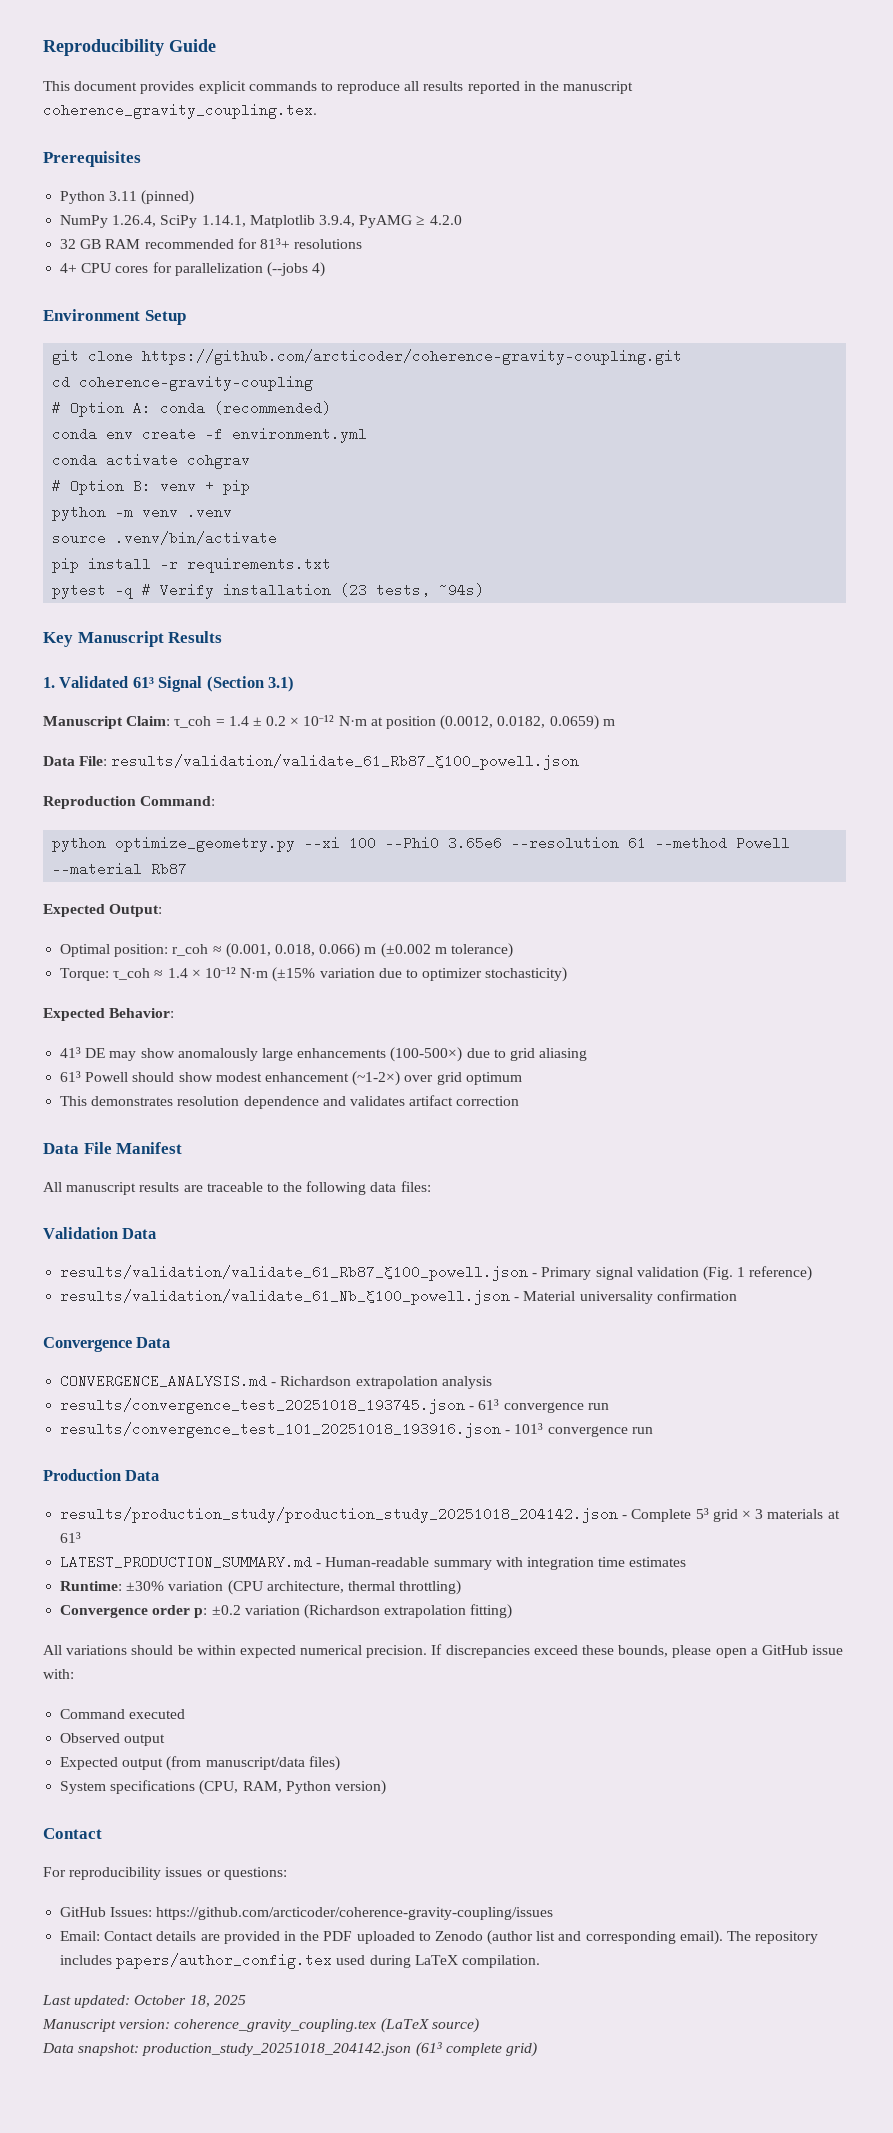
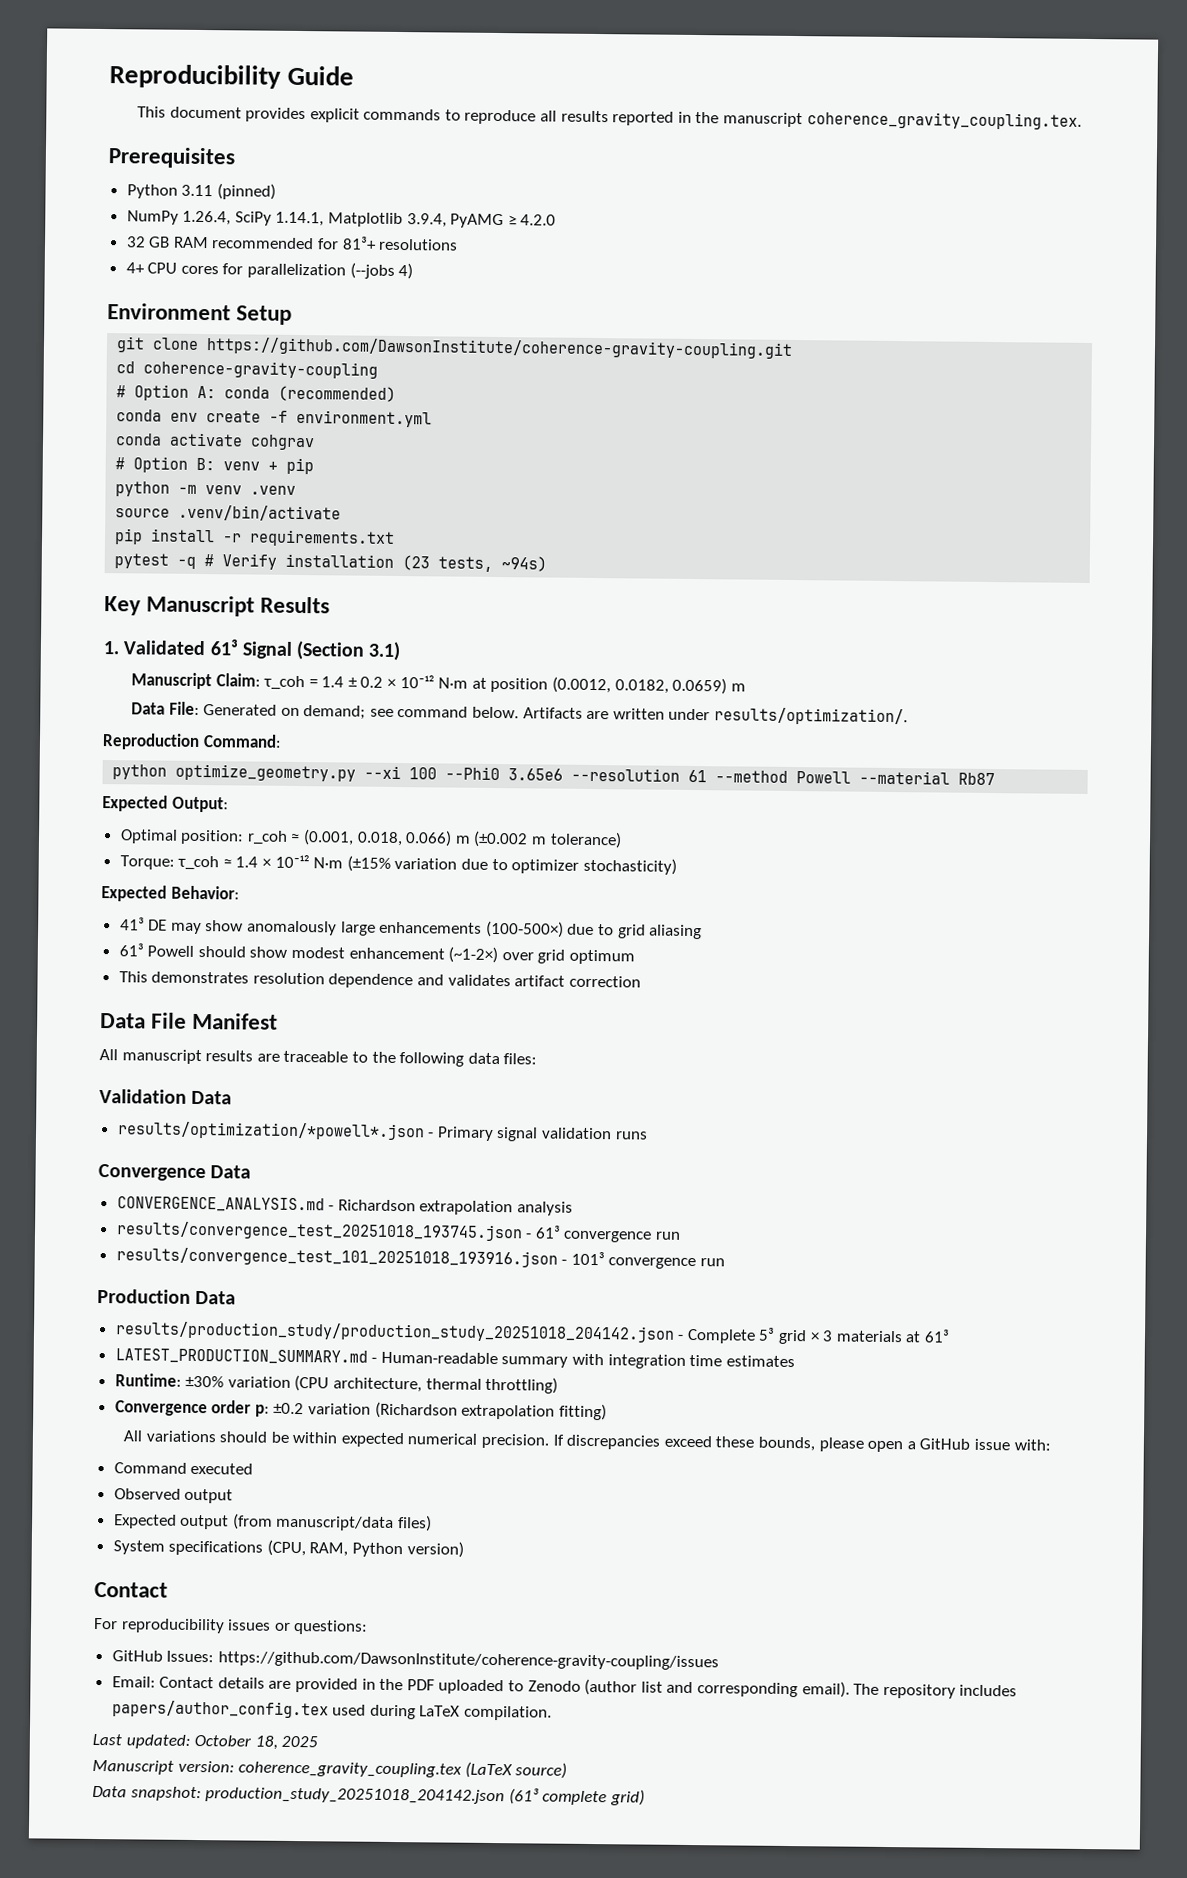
[142,349,683,365] https://github.com/arcticoder/coherence-gravity-coupling.git -> [206,337,794,359] https://github.com/DawsonInstitute/coherence-gravity-coupling.git
[111,754,580,770] results/validation/validate_61_Rb87_ξ100_powell.json -> [203,704,909,726] Generated on demand; see command below. Artifacts are written under results/optimization/.
[60,1265,529,1281] results/validation/validate_61_Rb87_ξ100_powell.json -> [116,1121,425,1141] results/optimization/*powell*.json
[702,1266,813,1281] [60,1289,737,1305] (Fig. 1 reference) // results/validation/validate_61_Nb_ξ100_powell.json - Material universality confirmation -> [614,1131,648,1140] runs
[156,1907,554,1920] https://github.com/arcticoder/coherence-gravity-coupling/issues -> [217,1651,719,1671] https://github.com/DawsonInstitute/coherence-gravity-coupling/issues

